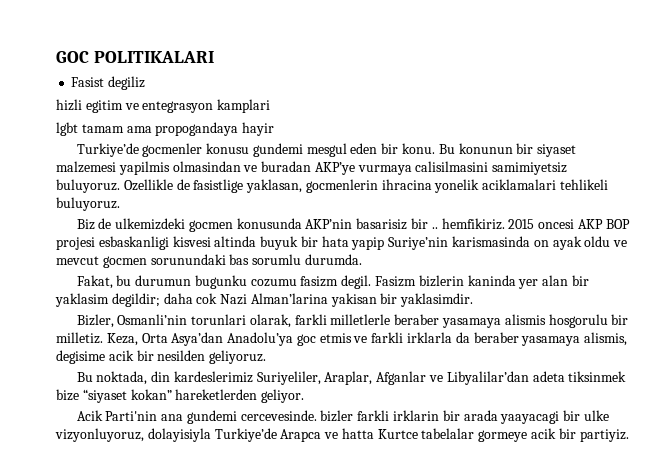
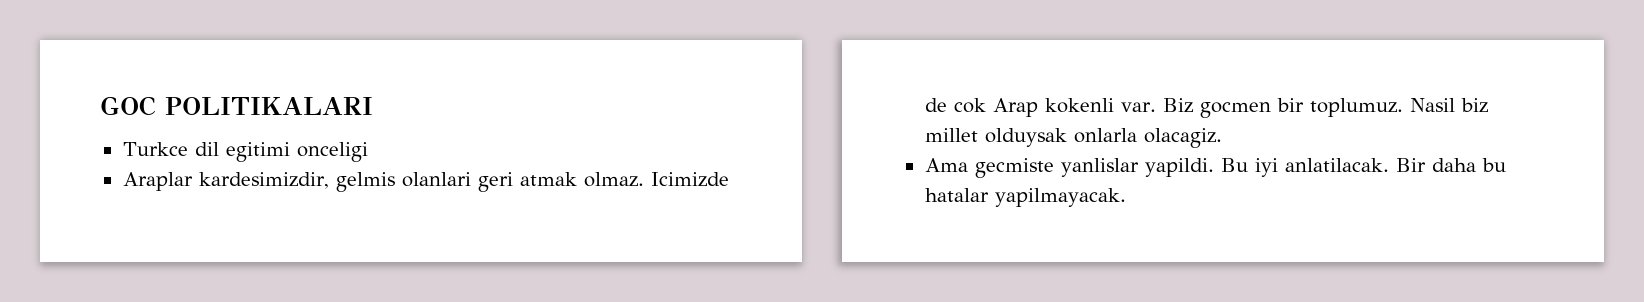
[71,76,146,90] [56,99,271,113] [56,122,275,136] [76,143,577,157] [56,161,568,175] [56,179,609,193] [56,197,120,211] [76,218,630,232] [56,236,628,250] [56,254,362,268] [76,275,589,289] [55,293,474,307] [76,314,629,328] [56,332,628,346] [56,350,267,364] [76,371,627,385] [56,389,305,403] [76,410,609,424] [55,428,629,442] Fasist degiliz // hizli egitim ve entegrasyon kamplari // lgbt tamam ama propogandaya hayir // Turkiye’de gocmenler konusu gundemi mesgul eden bir konu. Bu konunun bir siyaset malzemesi yapilmis olmasindan ve buradan AKP’ye vurmaya calisilmasini samimiyetsiz buluyoruz. Ozellikle de fasistlige yaklasan, gocmenlerin ihracina yonelik aciklamalari tehlikeli buluyoruz. // Biz de ulkemizdeki gocmen konusunda AKP’nin basarisiz bir .. hemfikiriz. 2015 oncesi AKP BOP projesi esbaskanligi kisvesi altinda buyuk bir hata yapip Suriye’nin karismasinda on ayak oldu ve mevcut gocmen sorunundaki bas sorumlu durumda. // Fakat, bu durumun bugunku cozumu fasizm degil. Fasizm bizlerin kaninda yer alan bir yaklasim degildir; daha cok Nazi Alman’larina yakisan bir yaklasimdir. // Bizler, Osmanli’nin torunlari olarak, farkli milletlerle beraber yasamaya alismis hosgorulu bir milletiz. Keza, Orta Asya’dan Anadolu’ya goc etmis ve farkli irklarla da beraber yasamaya alismis, degisime acik bir nesilden geliyoruz. // Bu noktada, din kardeslerimiz Suriyeliler, Araplar, Afganlar ve Libyalilar’dan adeta tiksinmek bize “siyaset kokan” hareketlerden geliyor. // Acik Parti'nin ana gundemi cercevesinde. bizler farkli irklarin bir arada yaayacagi bir ulke vizyonluyoruz, dolayisiyla Turkiye’de Arapca ve hatta Kurtce tabelalar gormeye acik bir partiyiz. -> [122,142,368,162] [122,172,729,192] [924,98,1488,118] [924,128,1222,148] [924,158,1506,178] [924,188,1126,207] Turkce dil egitimi onceligi // Araplar kardesimizdir, gelmis olanlari geri atmak olmaz. Icimizde de cok Arap kokenli var. Biz gocmen bir toplumuz. Nasil biz millet olduysak onlarla olacagiz. // Ama gecmiste yanlislar yapildi. Bu iyi anlatilacak. Bir daha bu hatalar yapilmayacak.

